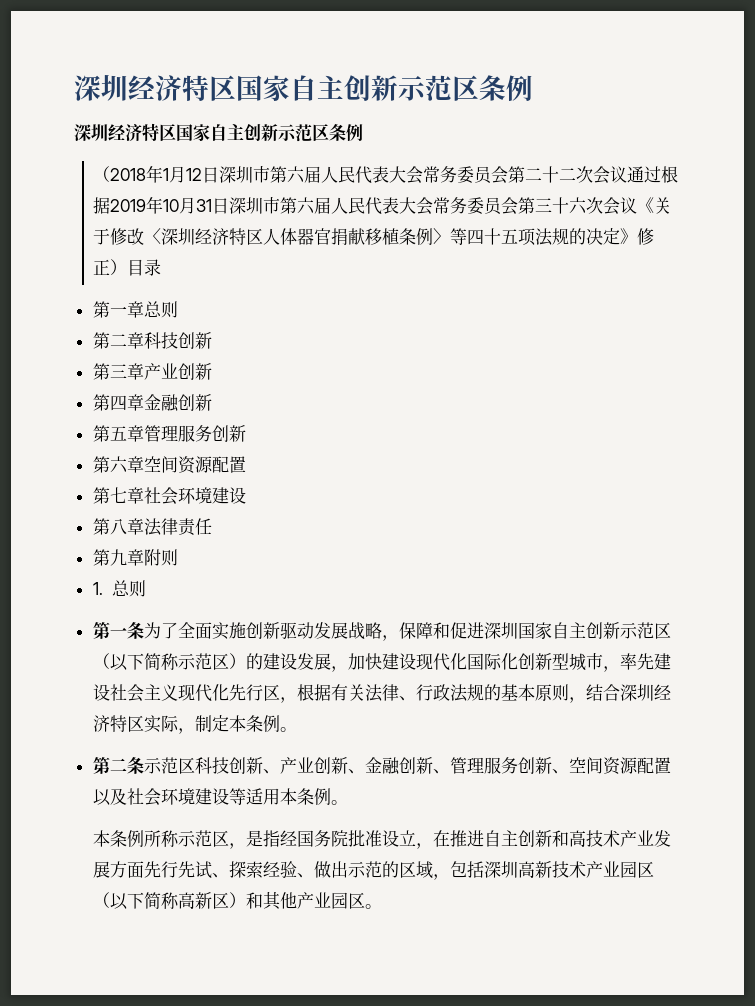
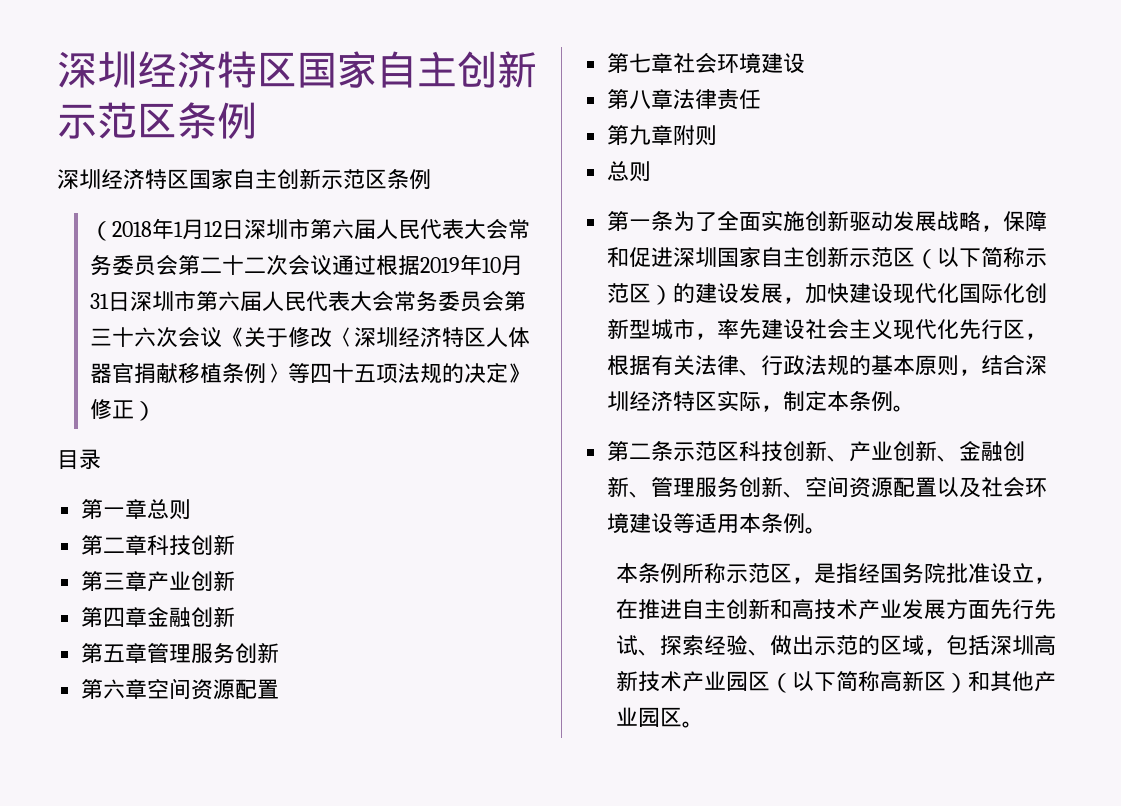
(128, 267) none -> (156, 411) //
[92,582,103,595] 1. -> (718, 135) none

